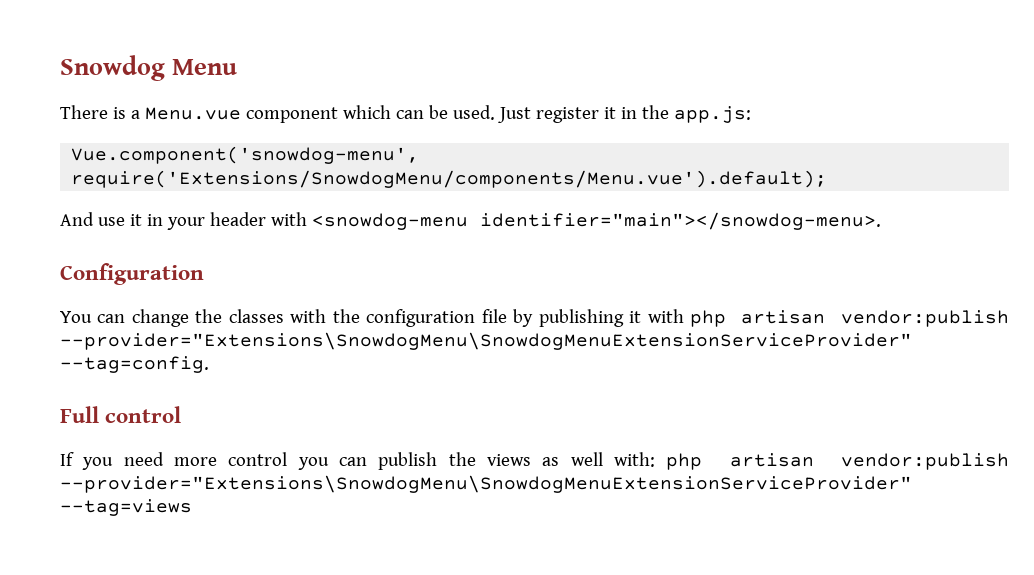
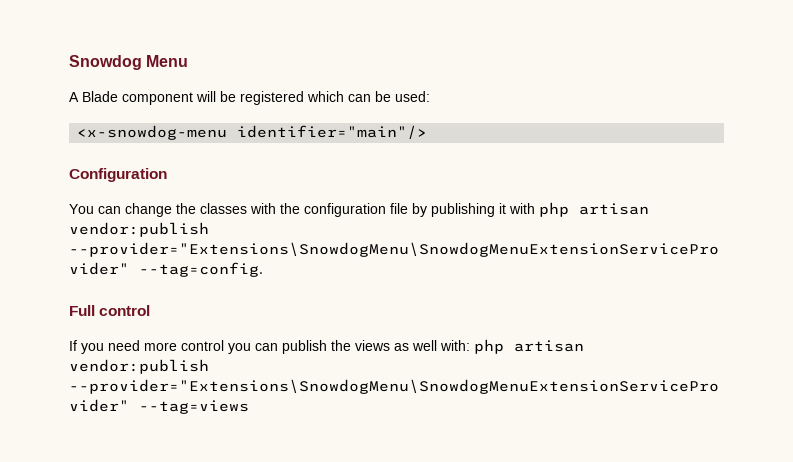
[60,105,751,123] [71,146,420,164] [71,170,828,188] [60,212,881,230] There is a Menu.vue component which can be used. Just register it in the app.js: // Vue.component('snowdog-menu', require('Extensions/SnowdogMenu/components/Menu.vue').default); // And use it in your header with <snowdog-menu identifier="main"></snowdog-menu>. -> [69,91,430,105] [77,125,428,140] A Blade component will be registered which can be used: // <x-snowdog-menu identifier="main"/>

